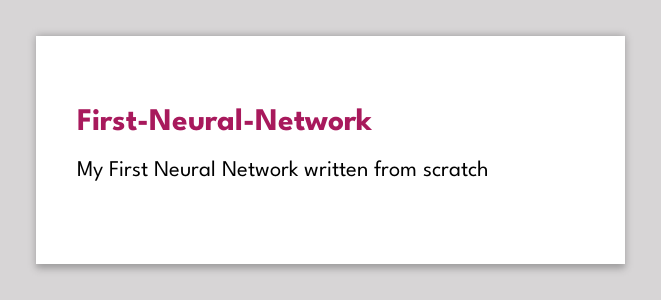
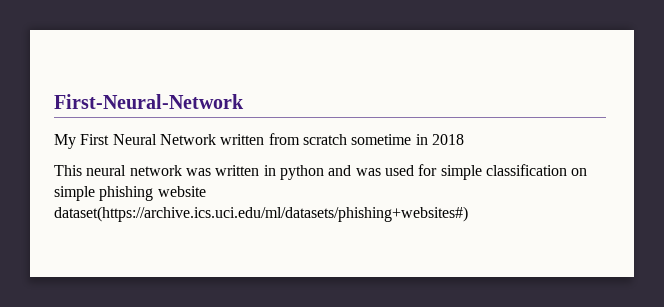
(490, 168) none -> [351,134,464,145] [54,164,588,180] [54,186,206,201] [54,206,468,222] sometime in 2018 // This neural network was written in python and was used for simple classification on simple phishing website dataset(https://archive.ics.uci.edu/ml/datasets/phishing+websites#)

